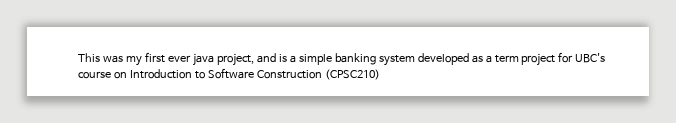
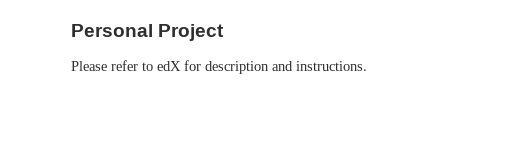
[78,52,606,66] [78,68,380,80] This was my first ever java project, and is a simple banking system developed as a term project for UBC's course on Introduction to Software Construction (CPSC210) -> [71,24,225,41] [71,60,367,74] Personal Project // Please refer to edX for description and instructions.

